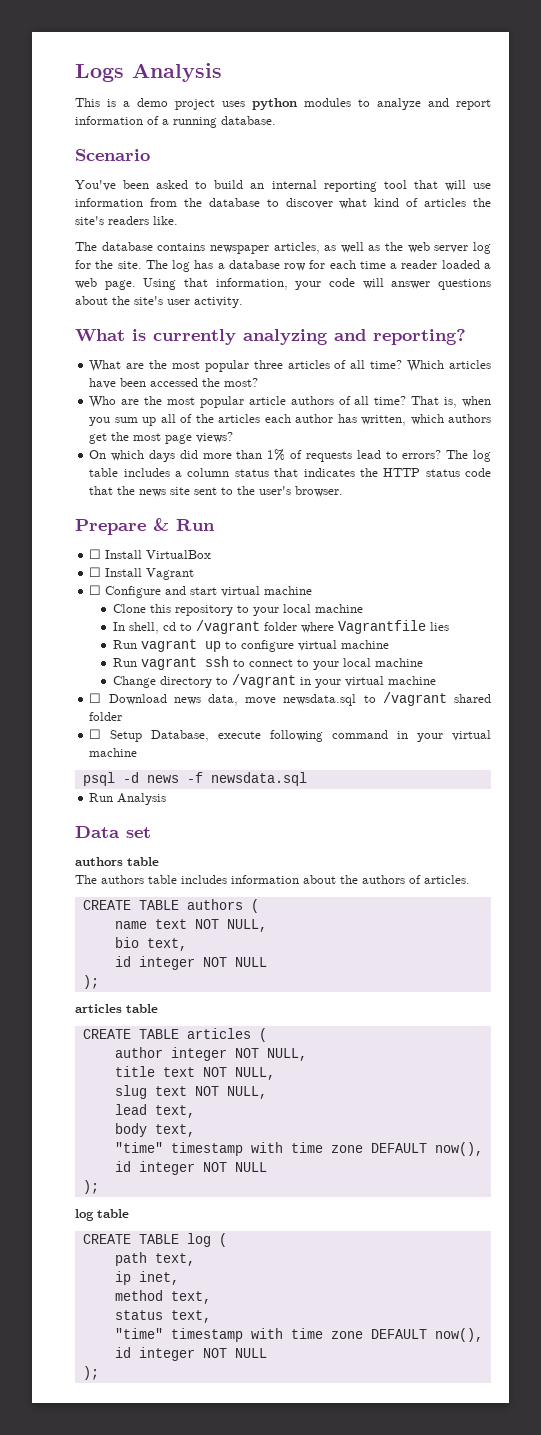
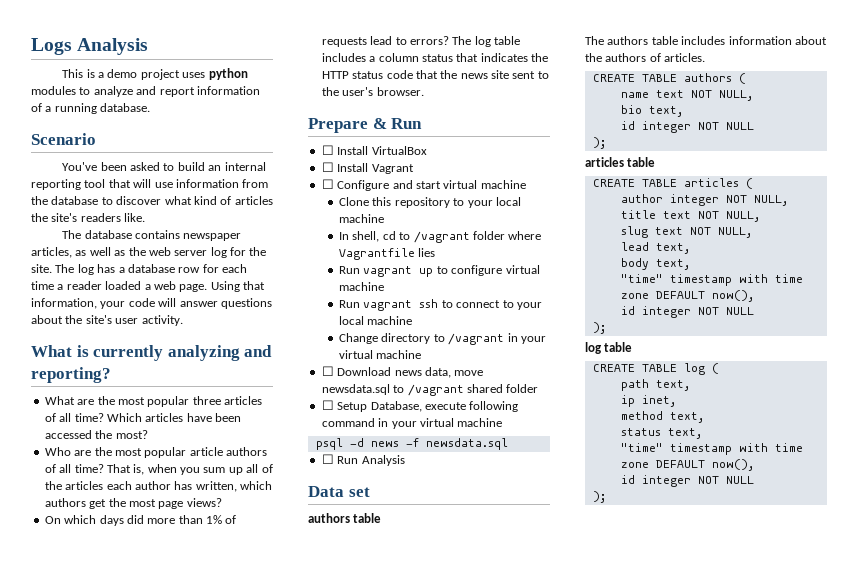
(307, 779) none -> [321,454,334,464] ☐

